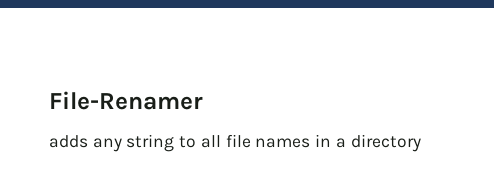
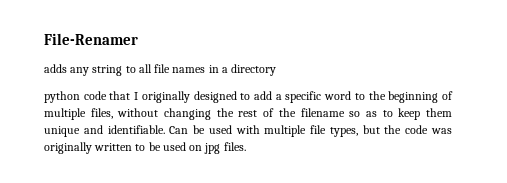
(421, 143) none -> [44,91,454,103] [44,108,452,120] [44,125,453,137] [44,142,246,154] // python code that I originally designed to add a specific word to the beginning of multiple files, without changing the rest of the filename so as to keep them unique and identifiable. Can be used with multiple file types, but the code was originally written to be used on jpg files.

